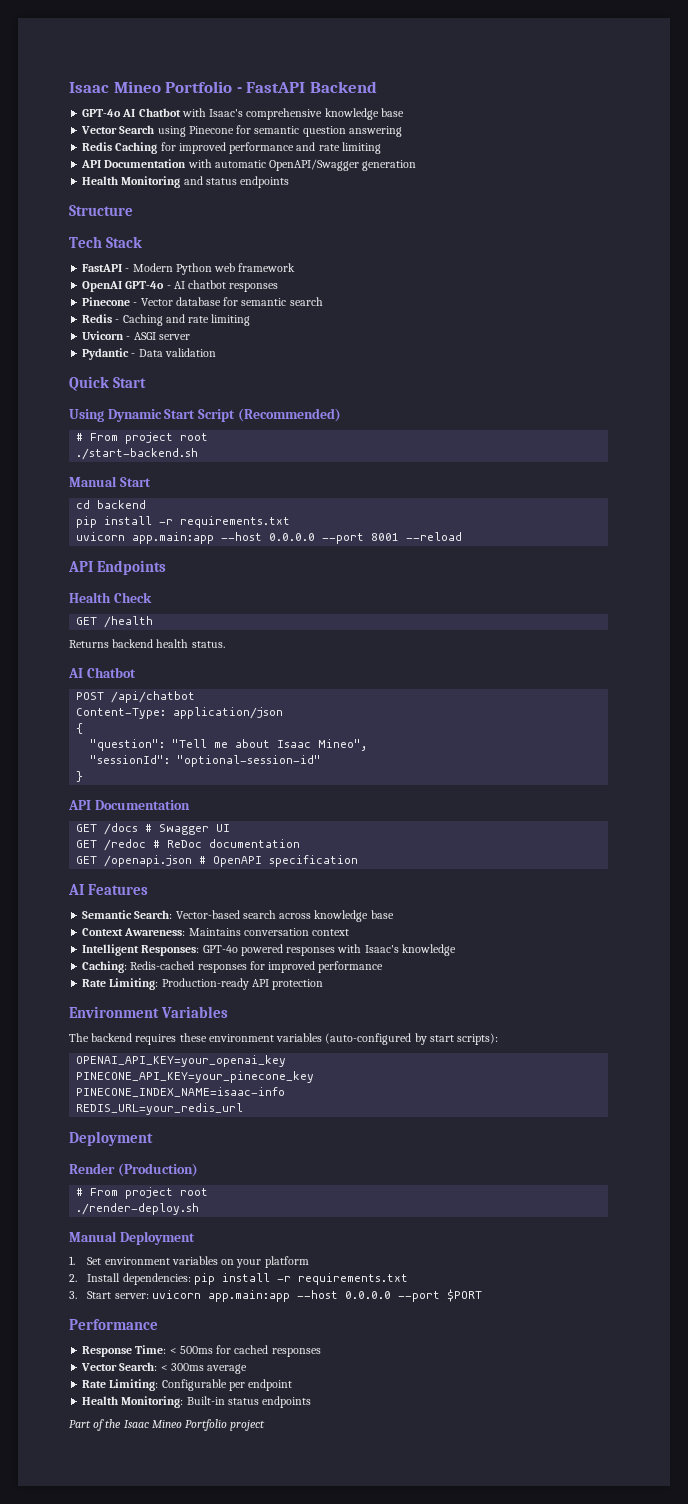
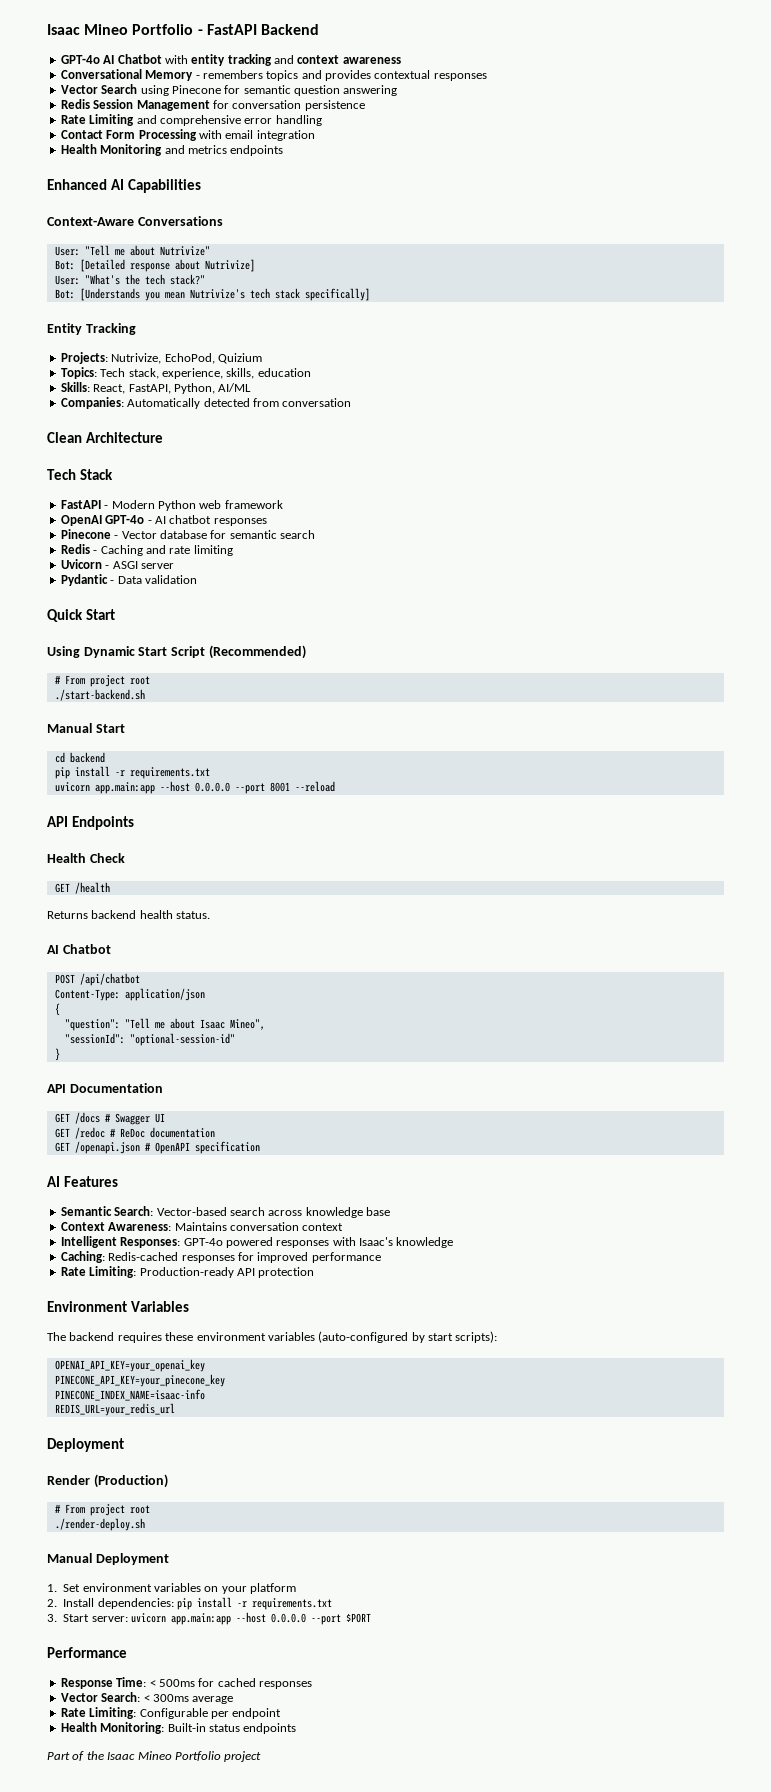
[209,108,404,120] Isaac's comprehensive knowledge base -> [191,54,401,66] [60,69,487,81] entity tracking and context awareness // Conversational Memory - remembers topics and provides contextual responses
[115,142,381,154] [81,159,417,171] Caching for improved performance and rate limiting // API Documentation with automatic OpenAPI/Swagger generation -> [93,99,365,111] [60,114,322,126] [60,129,315,141] Session Management for conversation persistence // Rate Limiting and comprehensive error handling // Contact Form Processing with email integration
[205,176,290,188] [69,205,133,216] status endpoints // Structure -> [187,145,284,156] [47,179,201,193] [47,216,223,226] [54,245,210,256] [54,259,255,272] [54,274,205,285] [54,288,370,301] [47,323,136,335] [60,352,262,364] [60,367,311,379] [60,382,252,394] [60,397,352,409] [47,432,163,443] metrics endpoints // Enhanced AI Capabilities // Context-Aware Conversations // User: "Tell me about Nutrivize" // Bot: [Detailed response about Nutrivize] // User: "What's the tech stack?" // Bot: [Understands you mean Nutrivize's tech stack specifically] // Entity Tracking // Projects: Nutrivize, EchoPod, Quizium // Topics: Tech stack, experience, skills, education // Skills: React, FastAPI, Python, AI/ML // Companies: Automatically detected from conversation // Clean Architecture

